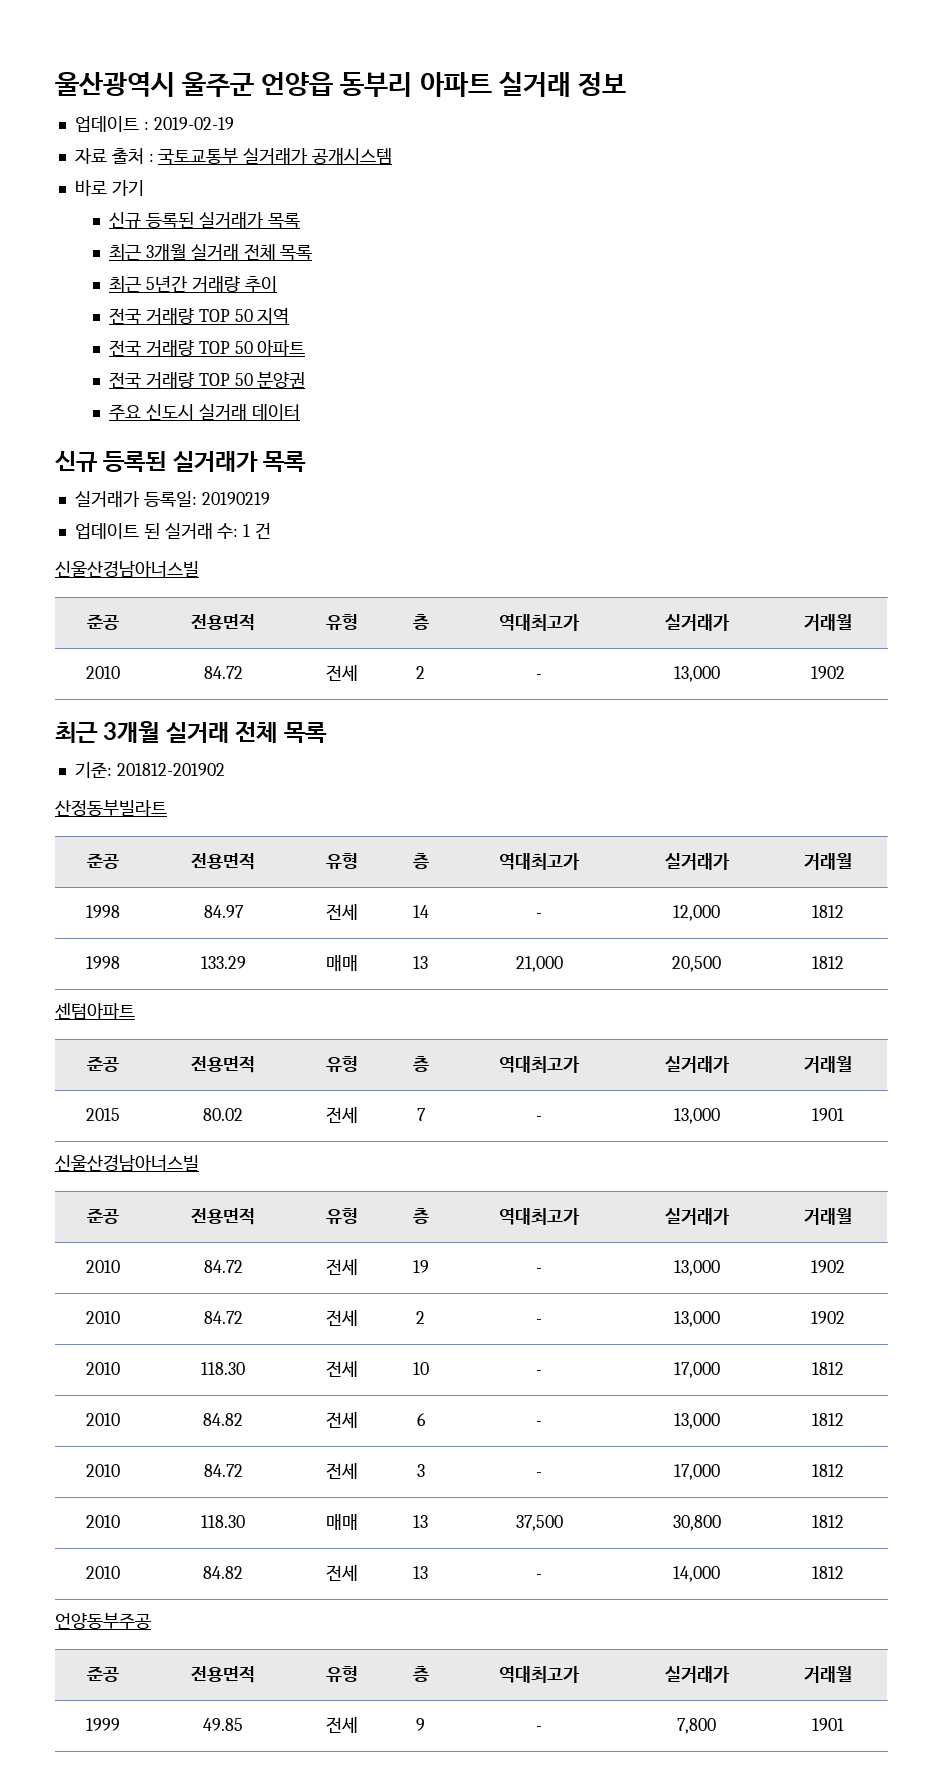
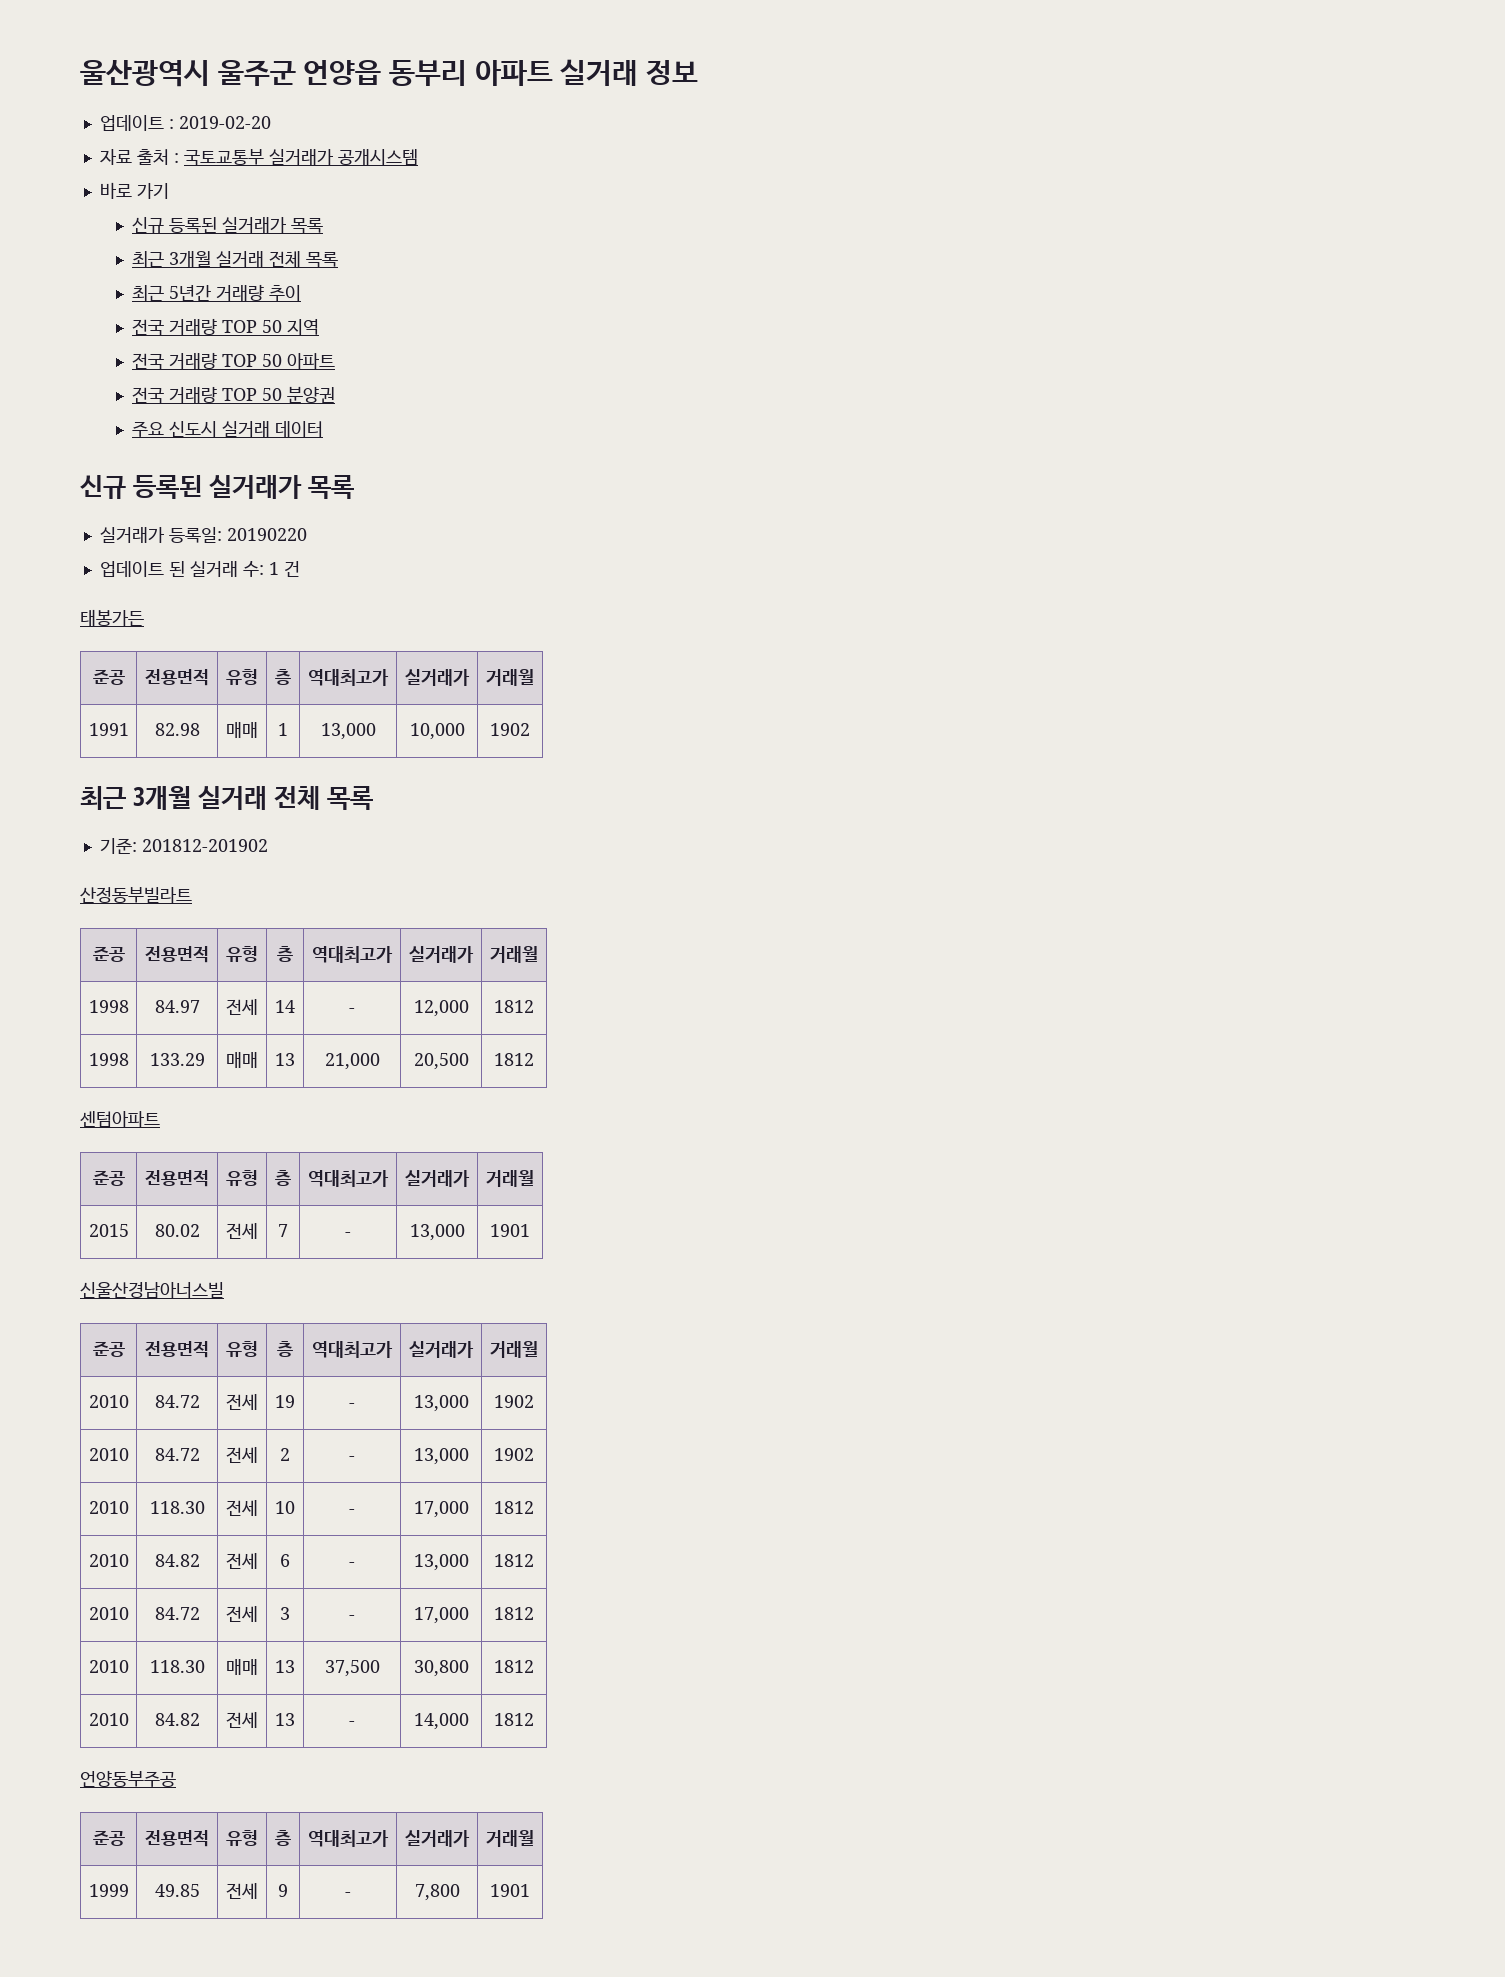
[153,117,234,130] 2019-02-19 -> [178,116,271,129] 2019-02-20
[201,492,270,505] 20190219 -> [226,528,307,541] 20190220
[55,561,199,577] [87,614,119,630] [191,614,255,631] [325,614,358,630] [412,614,429,630] [499,614,580,631] [664,614,730,631] [804,614,852,631] [86,666,120,679] [203,666,243,679] [325,665,358,681] [416,666,425,679] [536,674,542,679] [673,666,720,682] 신울산경남아너스빌 // 준공 | 전용면적 | 유형 | 층 | 역대최고가 | 실거래가 | 거래월 // 2010 | 84.72 | 전세 | 2 | - | 13,000 -> [80,609,144,626] [92,669,125,685] [145,669,209,686] [226,669,258,685] [275,669,291,685] [308,669,389,686] [405,669,470,686] [486,669,534,686] [88,723,129,736] [154,723,200,736] [226,722,258,738] [278,723,288,736] [320,723,376,740] [409,723,465,740] 태봉가든 // 준공 | 전용면적 | 유형 | 층 | 역대최고가 | 실거래가 | 거래월 // 1991 | 82.98 | 매매 | 1 | 13,000 | 10,000

